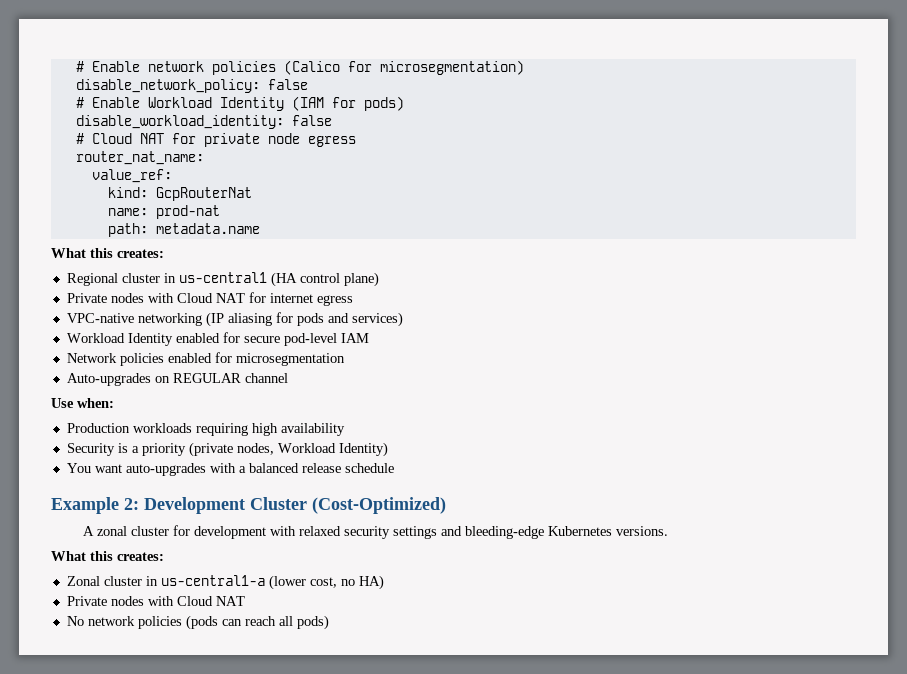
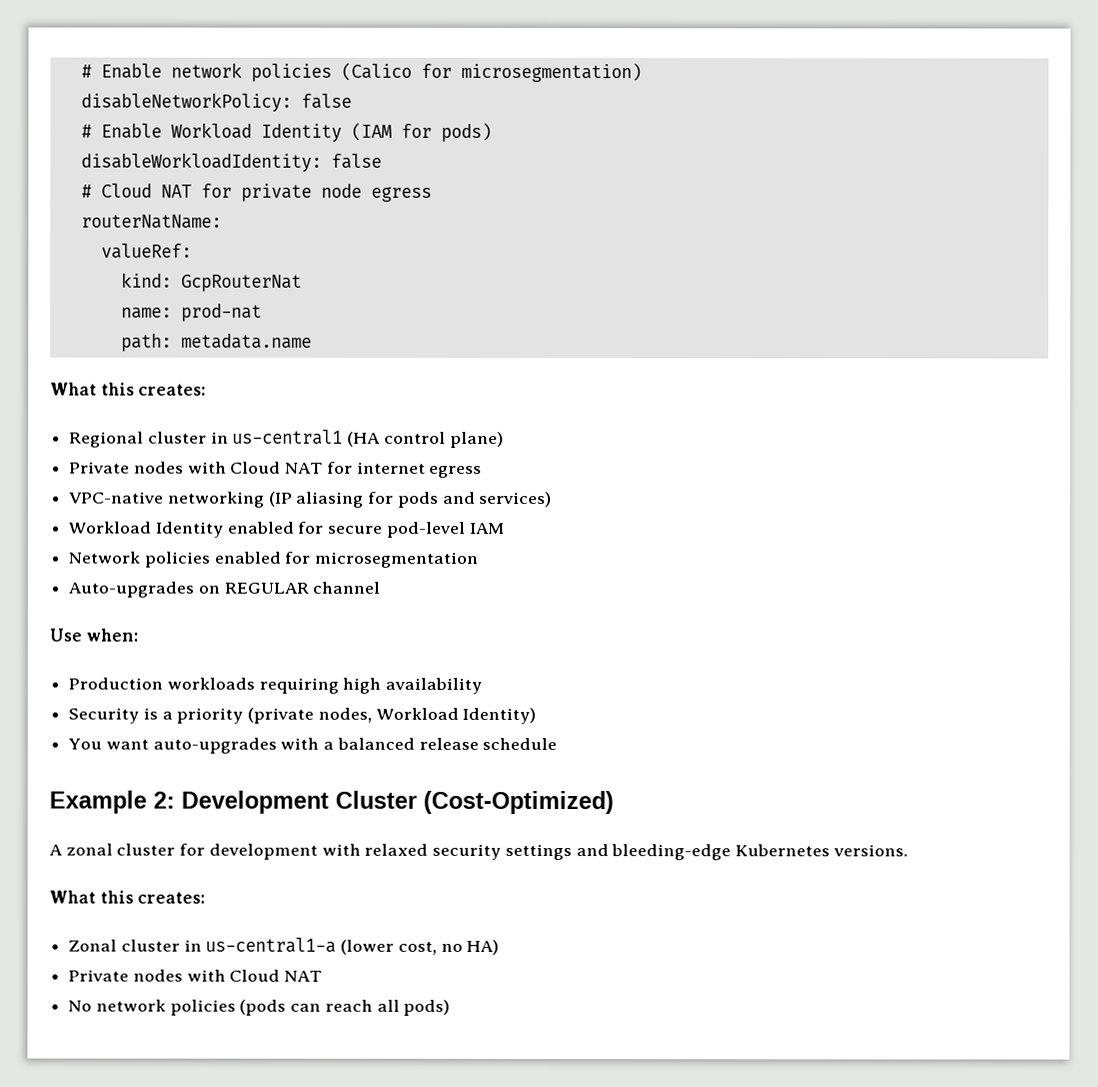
[75,79,260,93] disable_network_policy: -> [80,92,292,112] disableNetworkPolicy:
[75,115,284,129] disable_workload_identity: -> [80,152,322,172] disableWorkloadIdentity:
[75,151,204,165] [91,169,172,183] router_nat_name: // value_ref: -> [80,214,222,229] [100,243,192,259] routerNatName: // valueRef:

